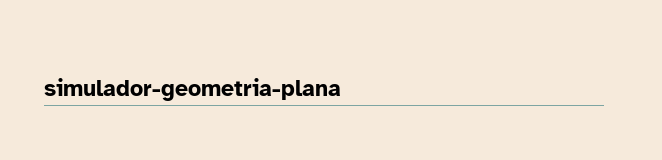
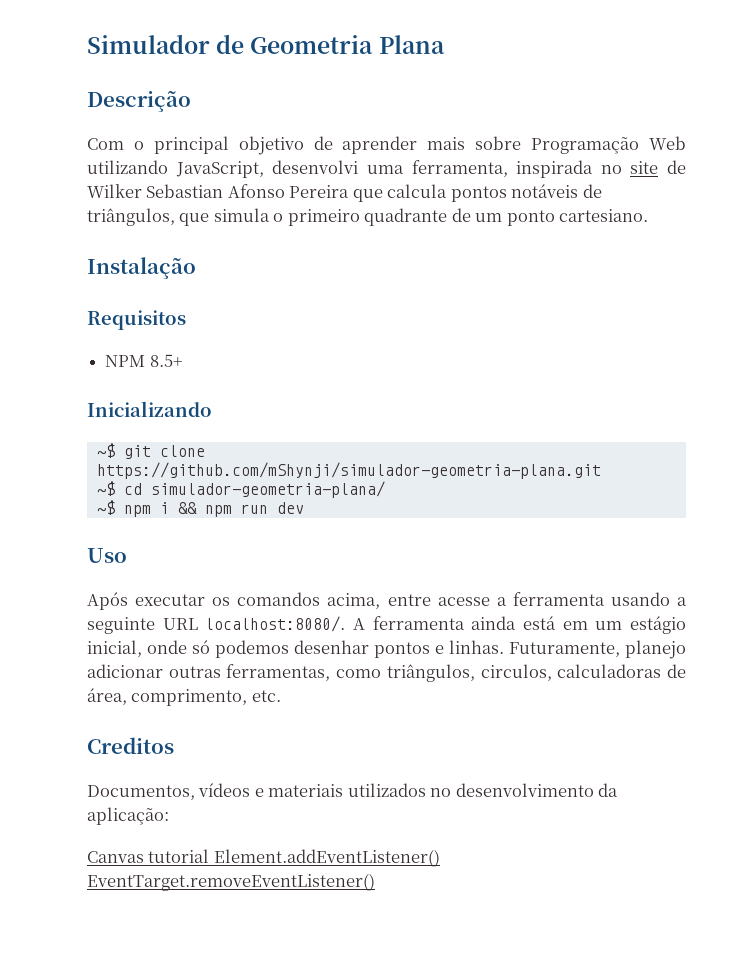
[44,78,341,101] simulador-geometria-plana -> [87,34,445,54] [87,90,191,112] [87,136,687,155] [87,160,686,178] [87,184,602,202] [87,208,649,226] [87,257,196,279] [87,310,186,330] [105,354,183,367] [87,401,212,417] [96,443,205,459] [96,462,601,479] [96,481,385,498] [96,500,304,517] [87,548,127,563] [87,592,688,610] [87,616,687,634] [87,640,686,659] [87,664,686,682] [87,688,281,706] [87,737,174,754] [87,783,619,800] [87,807,169,825] [87,849,440,867] [87,873,375,891] Simulador de Geometria Plana // Descrição // Com o principal objetivo de aprender mais sobre Programação Web utilizando JavaScript, desenvolvi uma ferramenta, inspirada no site de Wilker Sebastian Afonso Pereira que calcula pontos notáveis de triângulos, que simula o primeiro quadrante de um ponto cartesiano. // Instalação // Requisitos // NPM 8.5+ // Inicializando // ~$ git clone https://github.com/mShynji/simulador-geometria-plana.git // ~$ cd simulador-geometria-plana/ // ~$ npm i && npm run dev // Uso // Após executar os comandos acima, entre acesse a ferramenta usando a seguinte URL localhost:8080/. A ferramenta ainda está em um estágio inicial, onde só podemos desenhar pontos e linhas. Futuramente, planejo adicionar outras ferramentas, como triângulos, circulos, calculadoras de área, comprimento, etc. // Creditos // Documentos, vídeos e materiais utilizados no desenvolvimento da aplicação: // Canvas tutorial Element.addEventListener() EventTarget.removeEventListener()

